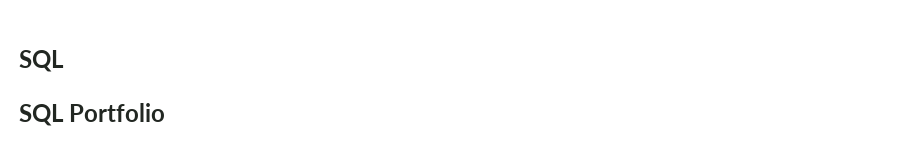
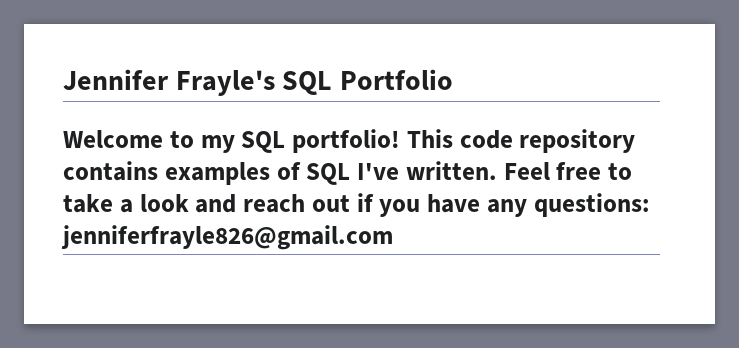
[19,50,64,72] SQL // -> [63,69,275,96] Jennifer Frayle's
(166, 112) none -> [63,129,636,153] [63,161,632,185] [63,193,650,217] [61,225,393,250] // Welcome to my SQL portfolio! This code repository contains examples of SQL I've written. Feel free to take a look and reach out if you have any questions: jenniferfrayle826@gmail.com

